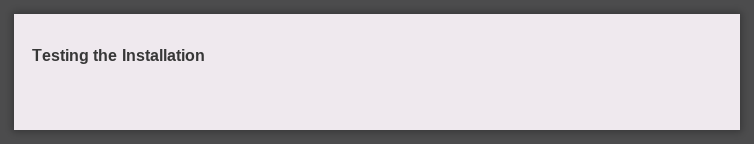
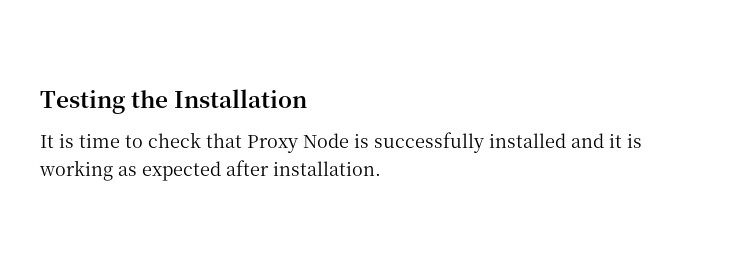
(205, 55) none -> [40,132,642,153] [39,160,381,181] // It is time to check that Proxy Node is successfully installed and it is working as expected after installation.

